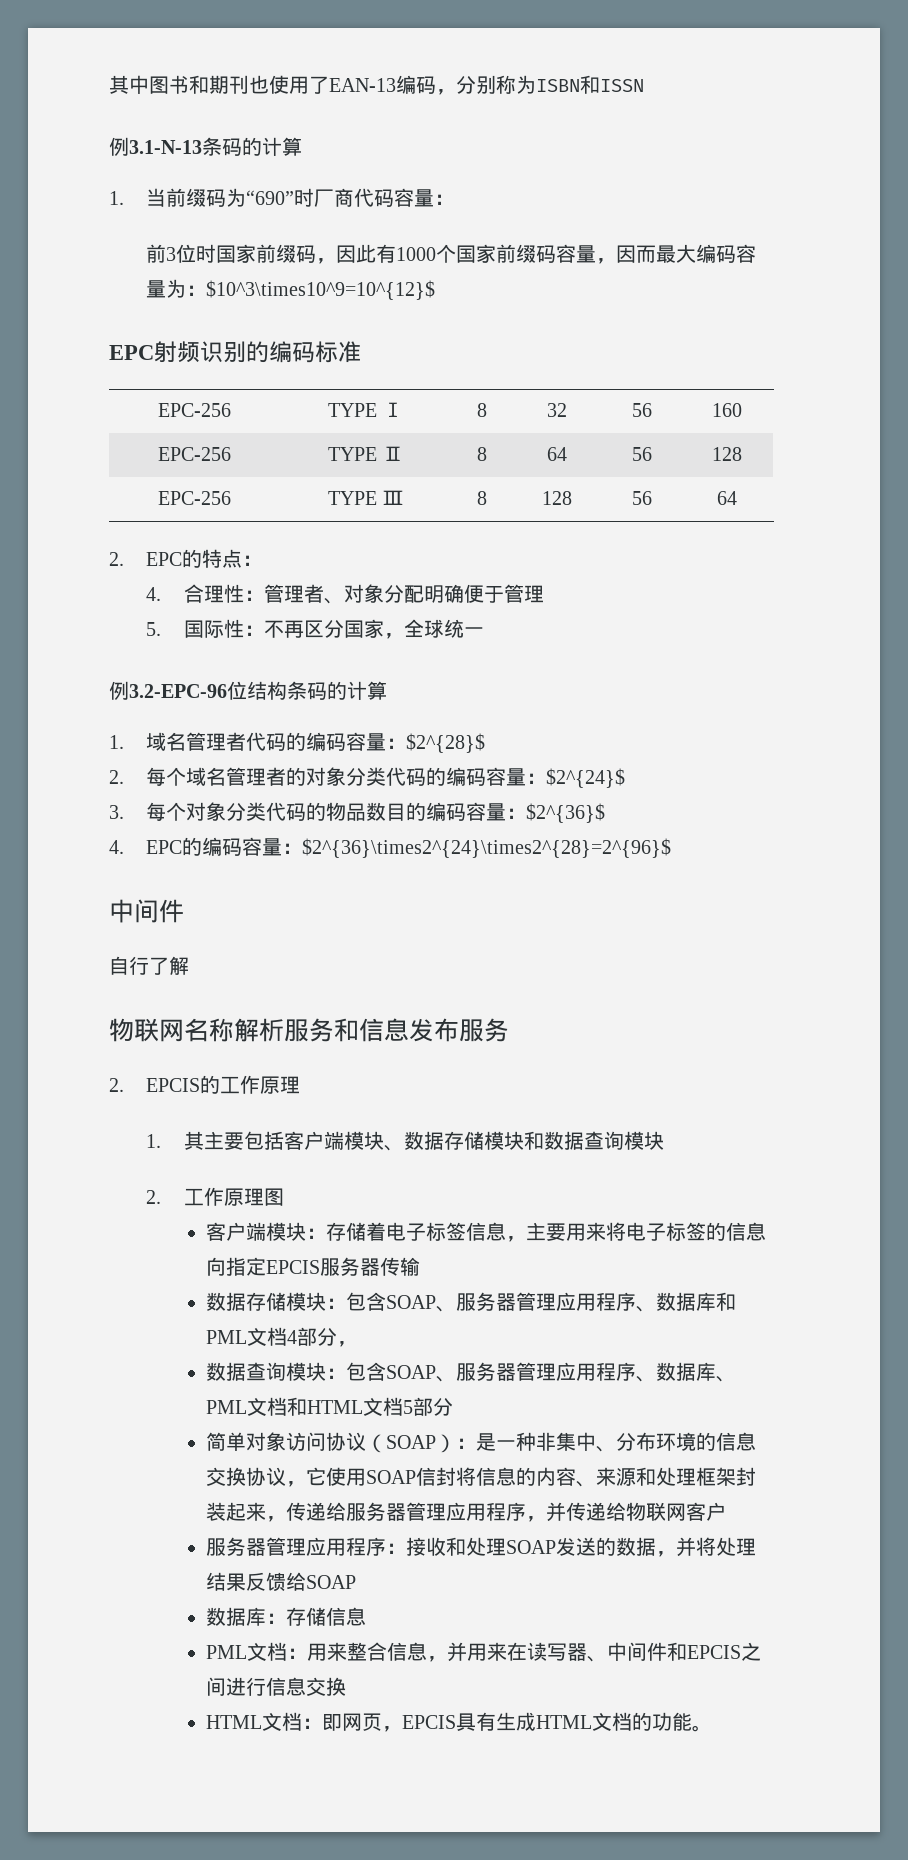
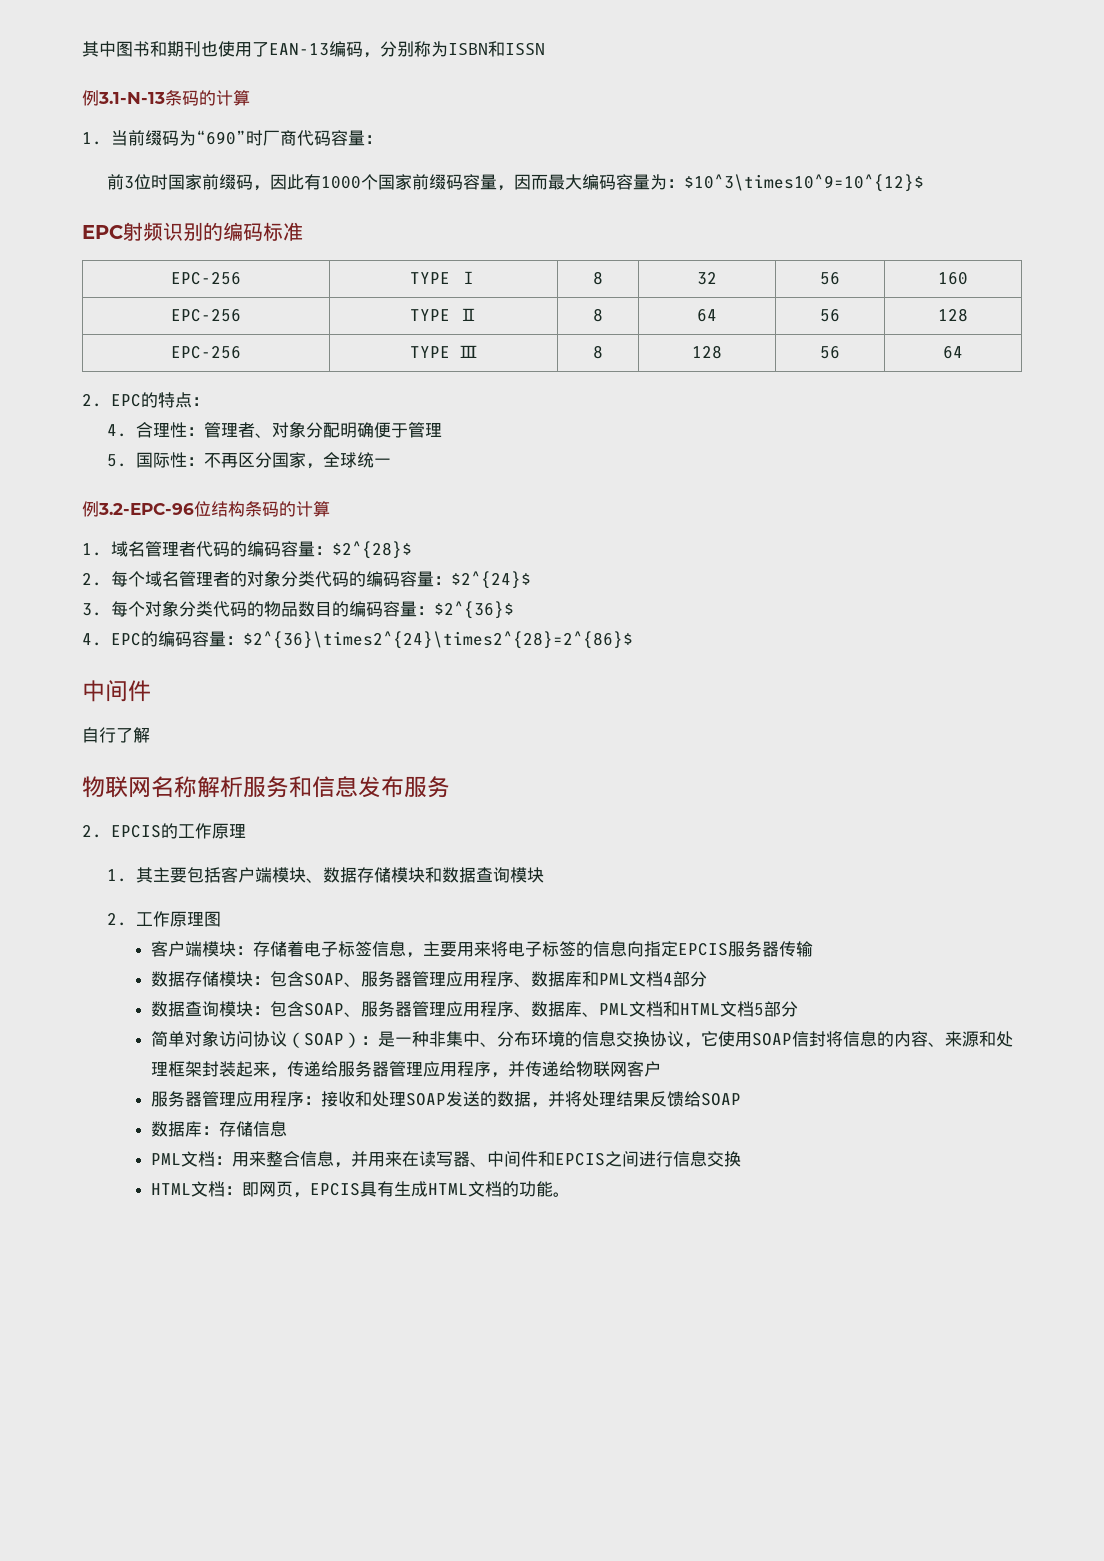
[302,838,672,858] $2^{36}\times2^{24}\times2^{28}=2^{96}$ -> [242,631,633,649] $2^{36}\times2^{24}\times2^{28}=2^{86}$
[336,1341,357,1347] ， -> (708, 979) none

